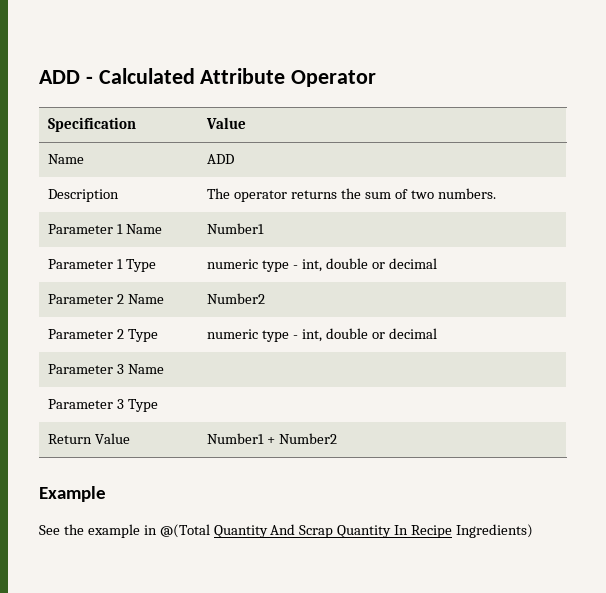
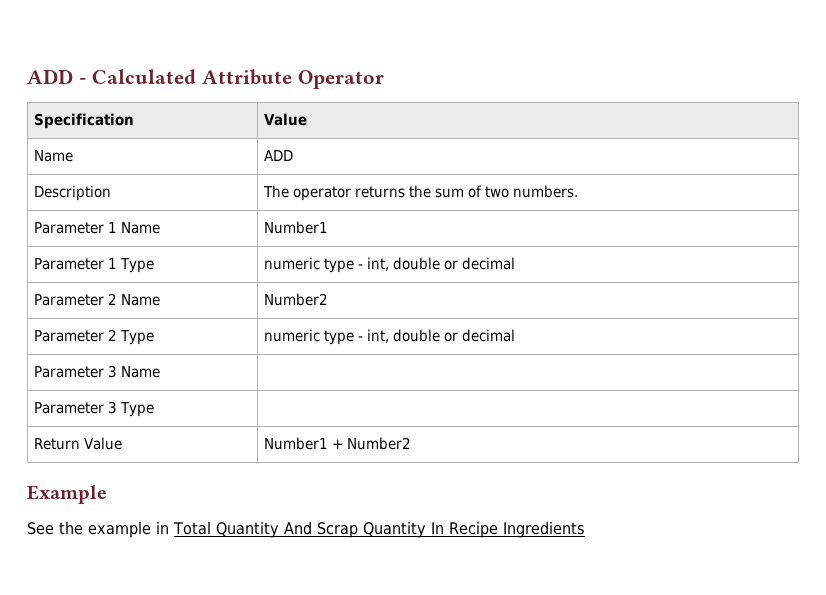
[159,524,210,538] @(Total -> [173,521,211,535] Total
[456,524,534,538] Ingredients) -> [502,521,585,538] Ingredients

